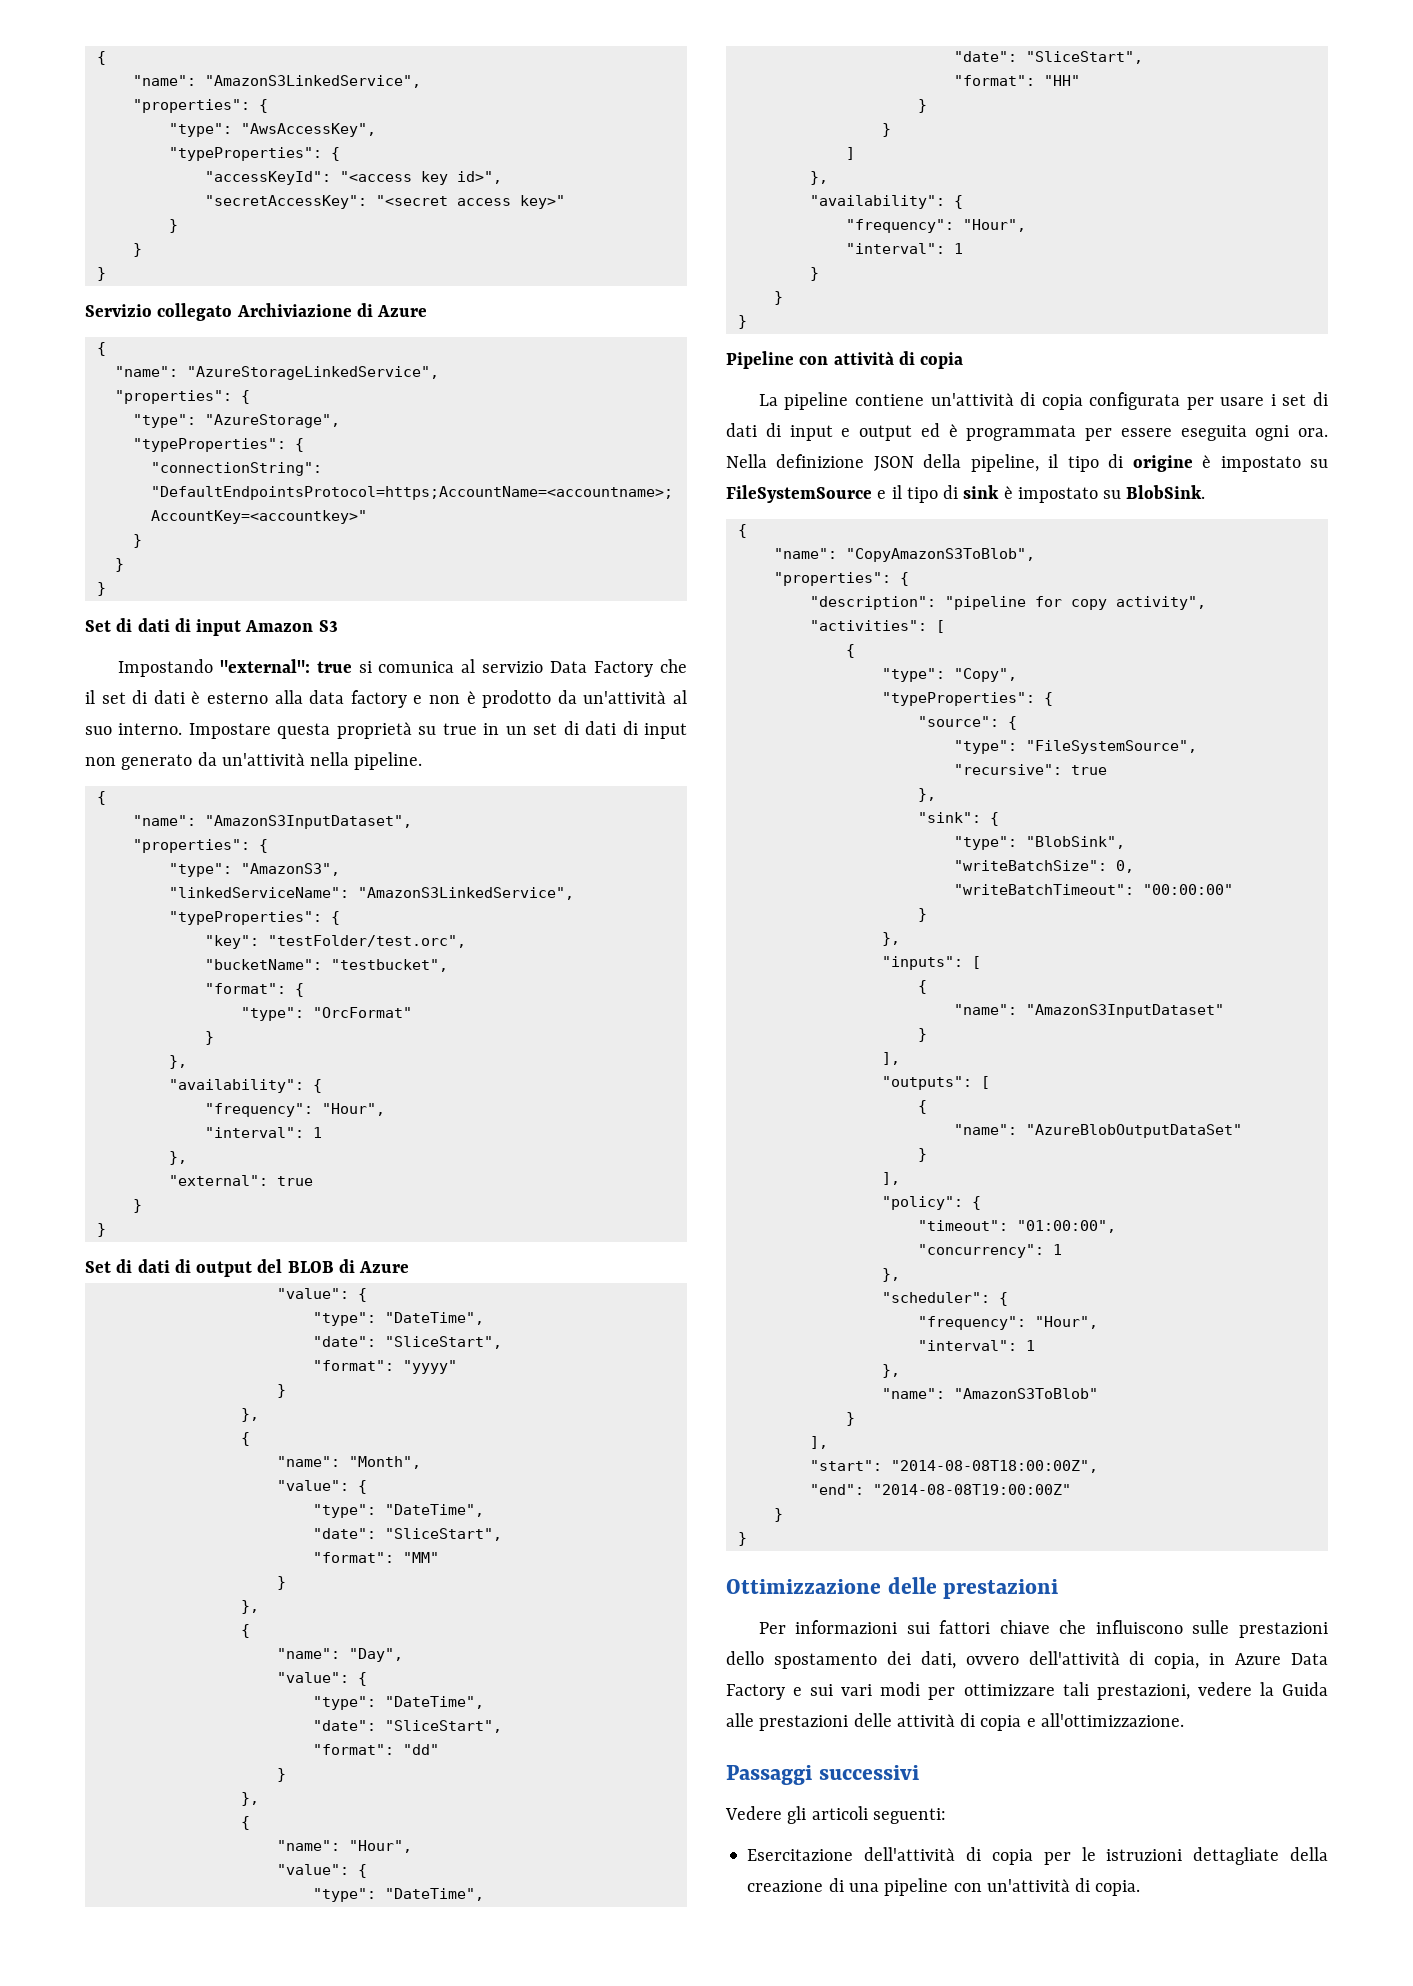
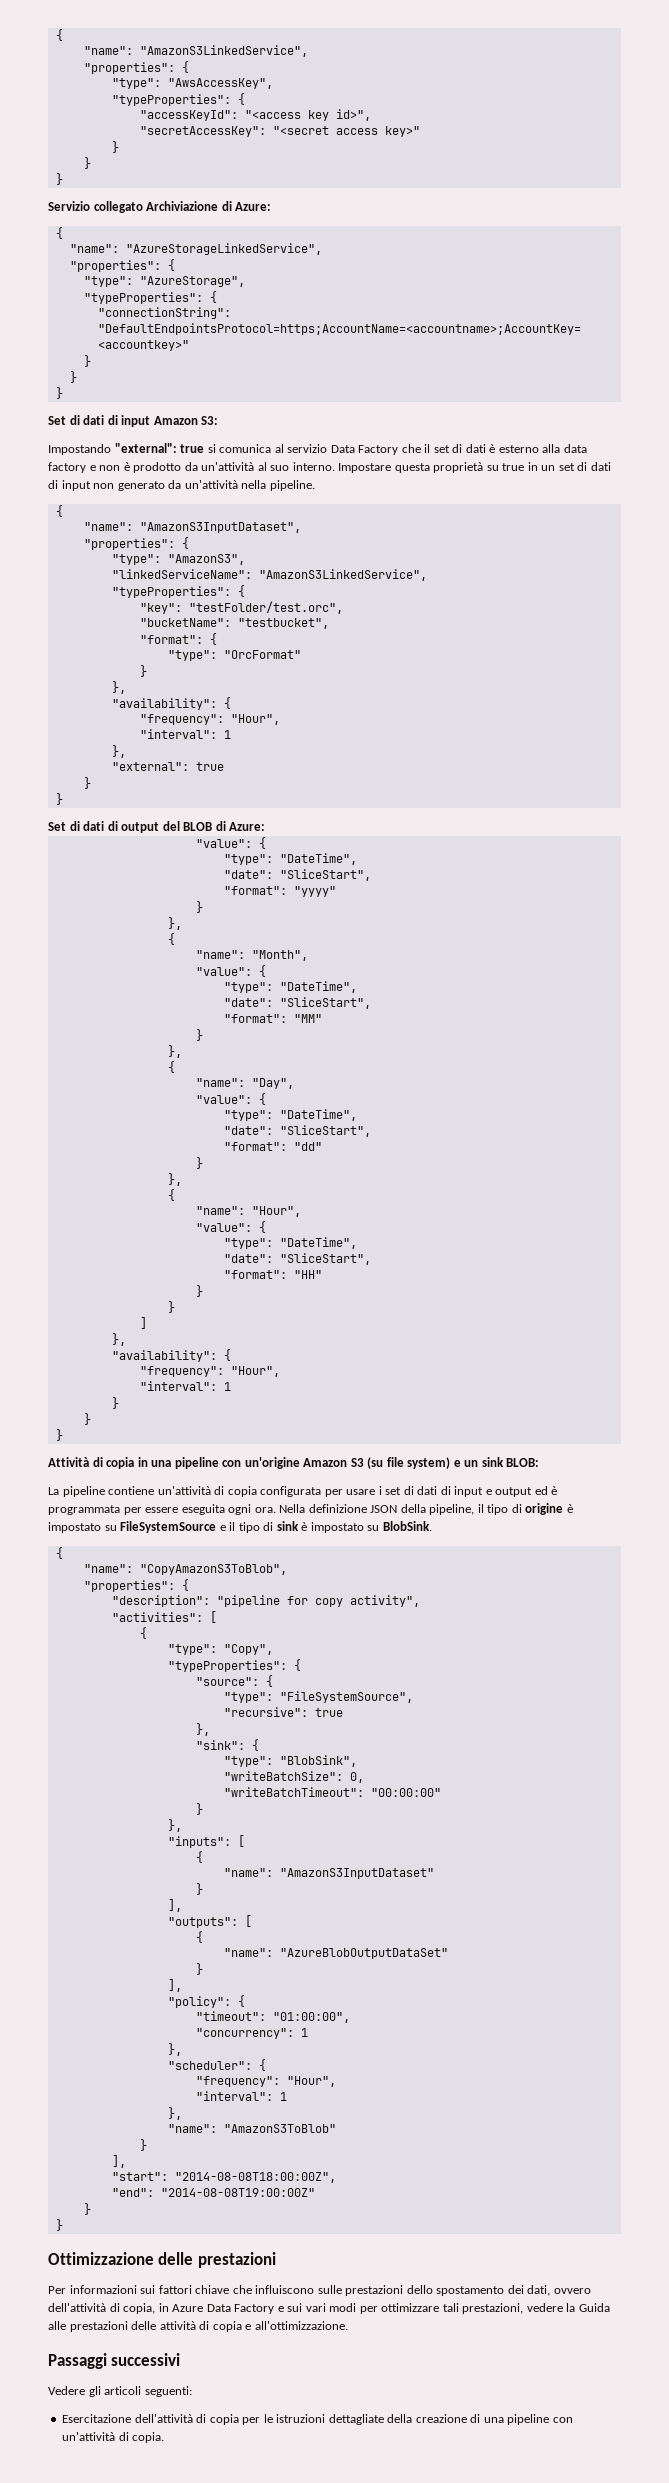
[377,305,428,317] Azure -> [235,202,272,211] Azure:
[318,620,338,632] S3 -> [201,416,219,425] S3:
[359,1261,410,1273] Azure -> [229,822,266,831] Azure:
[726,351,964,369] Pipeline con attività di copia -> [48,1457,540,1469] Attività di copia in una pipeline con un'origine Amazon S3 (su file system) e un sink BLOB:

